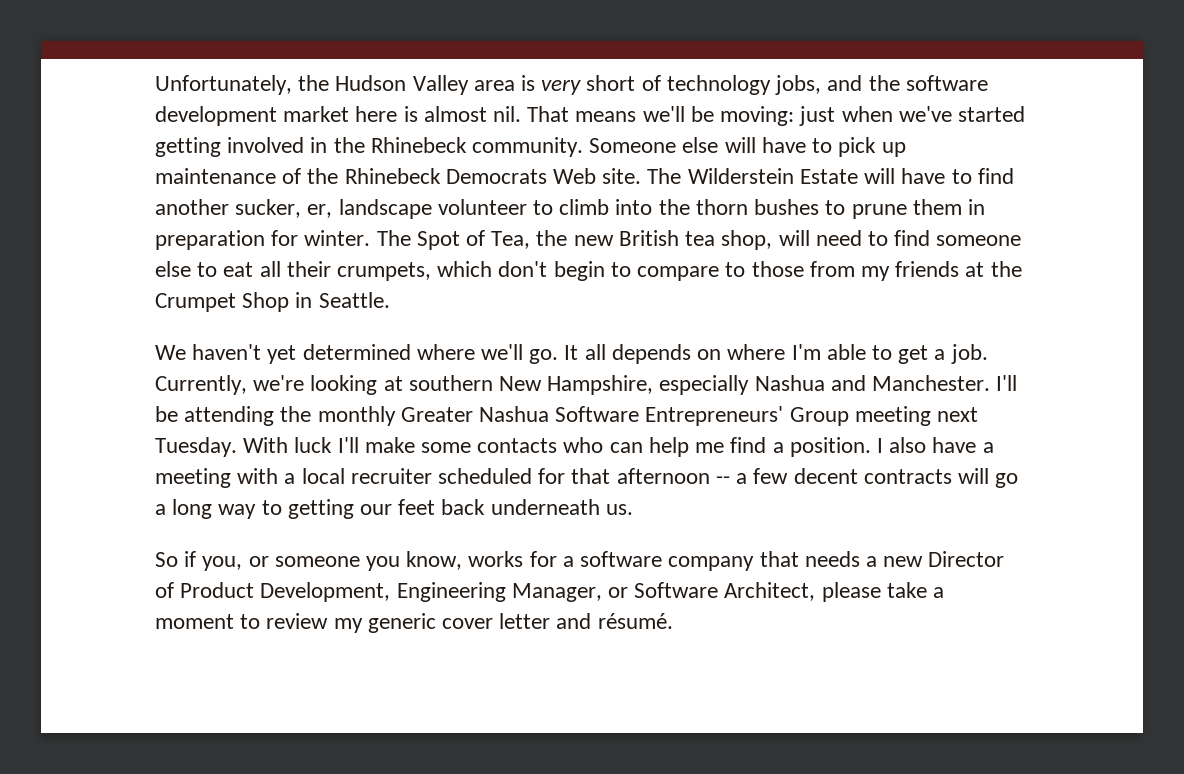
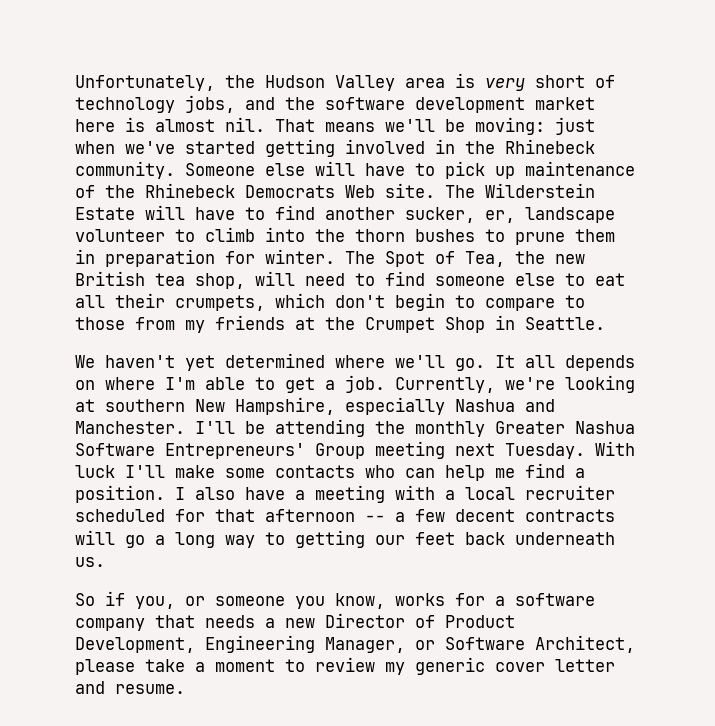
[597,613,673,629] résumé. -> [115,684,185,694] resume.

